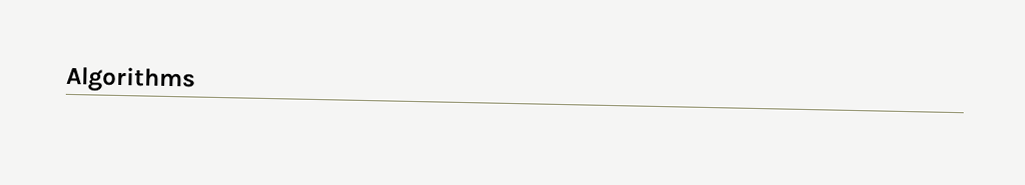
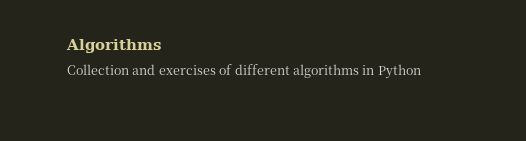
(196, 79) none -> [67,64,421,79] // Collection and exercises of different algorithms in Python

